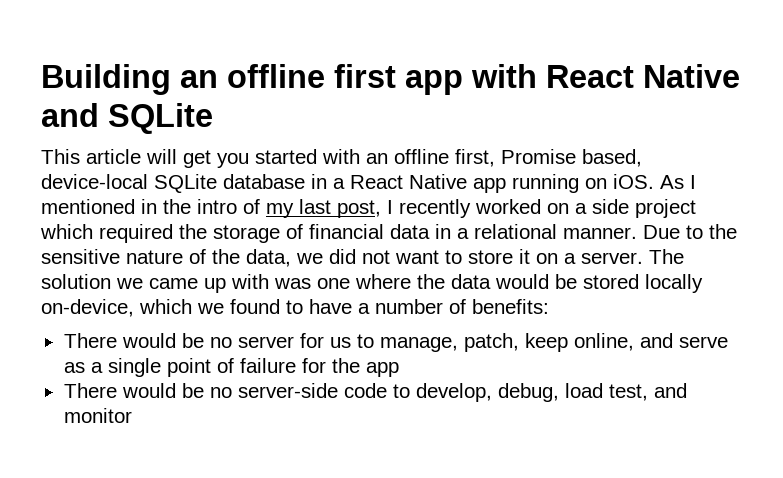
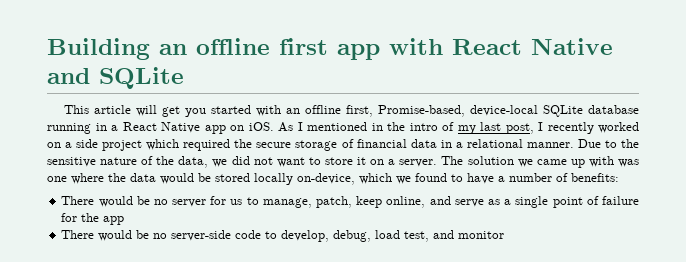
[501,149,642,167] Promise based, -> [378,105,466,117] Promise-based,
(305, 181) none -> [47,123,91,134] running
[512,174,579,193] running -> (226, 129) none
(207, 231) none -> [256,142,292,148] secure

